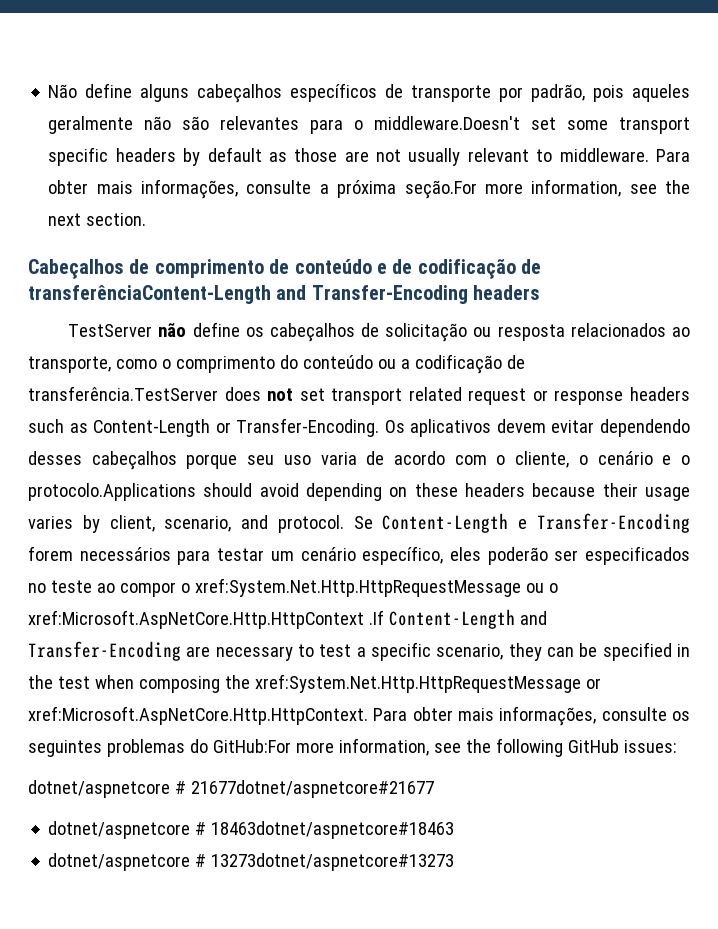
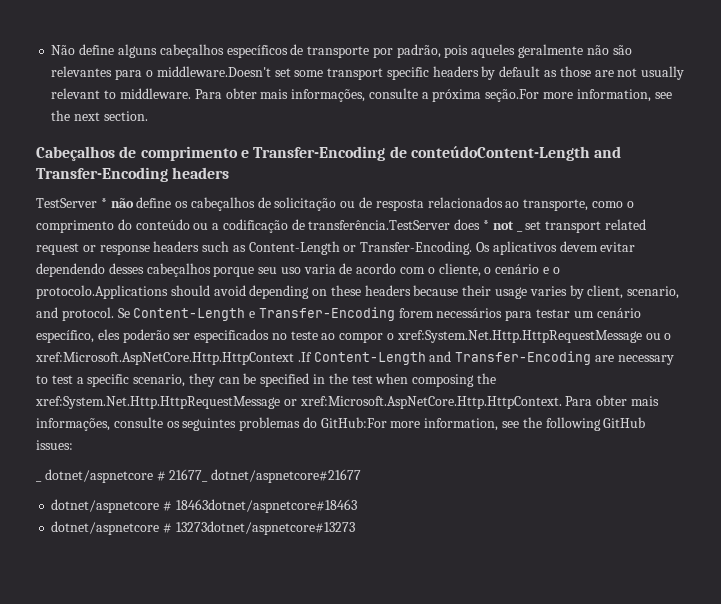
[269,259,542,279] [28,285,271,304] de conteúdo e de codificação de transferênciaContent-Length -> [240,146,590,161] e Transfer-Encoding de conteúdoContent-Length
(153, 330) none -> [100,198,107,208] *
(492, 332) none -> [359,197,373,208] de
[267,388,294,401] not -> [483,220,514,230] [516,230,523,232] * not _
[28,780,434,798] dotnet/aspnetcore # 21677dotnet/aspnetcore#21677 -> [36,469,362,483] _ dotnet/aspnetcore # 21677_ dotnet/aspnetcore#21677

